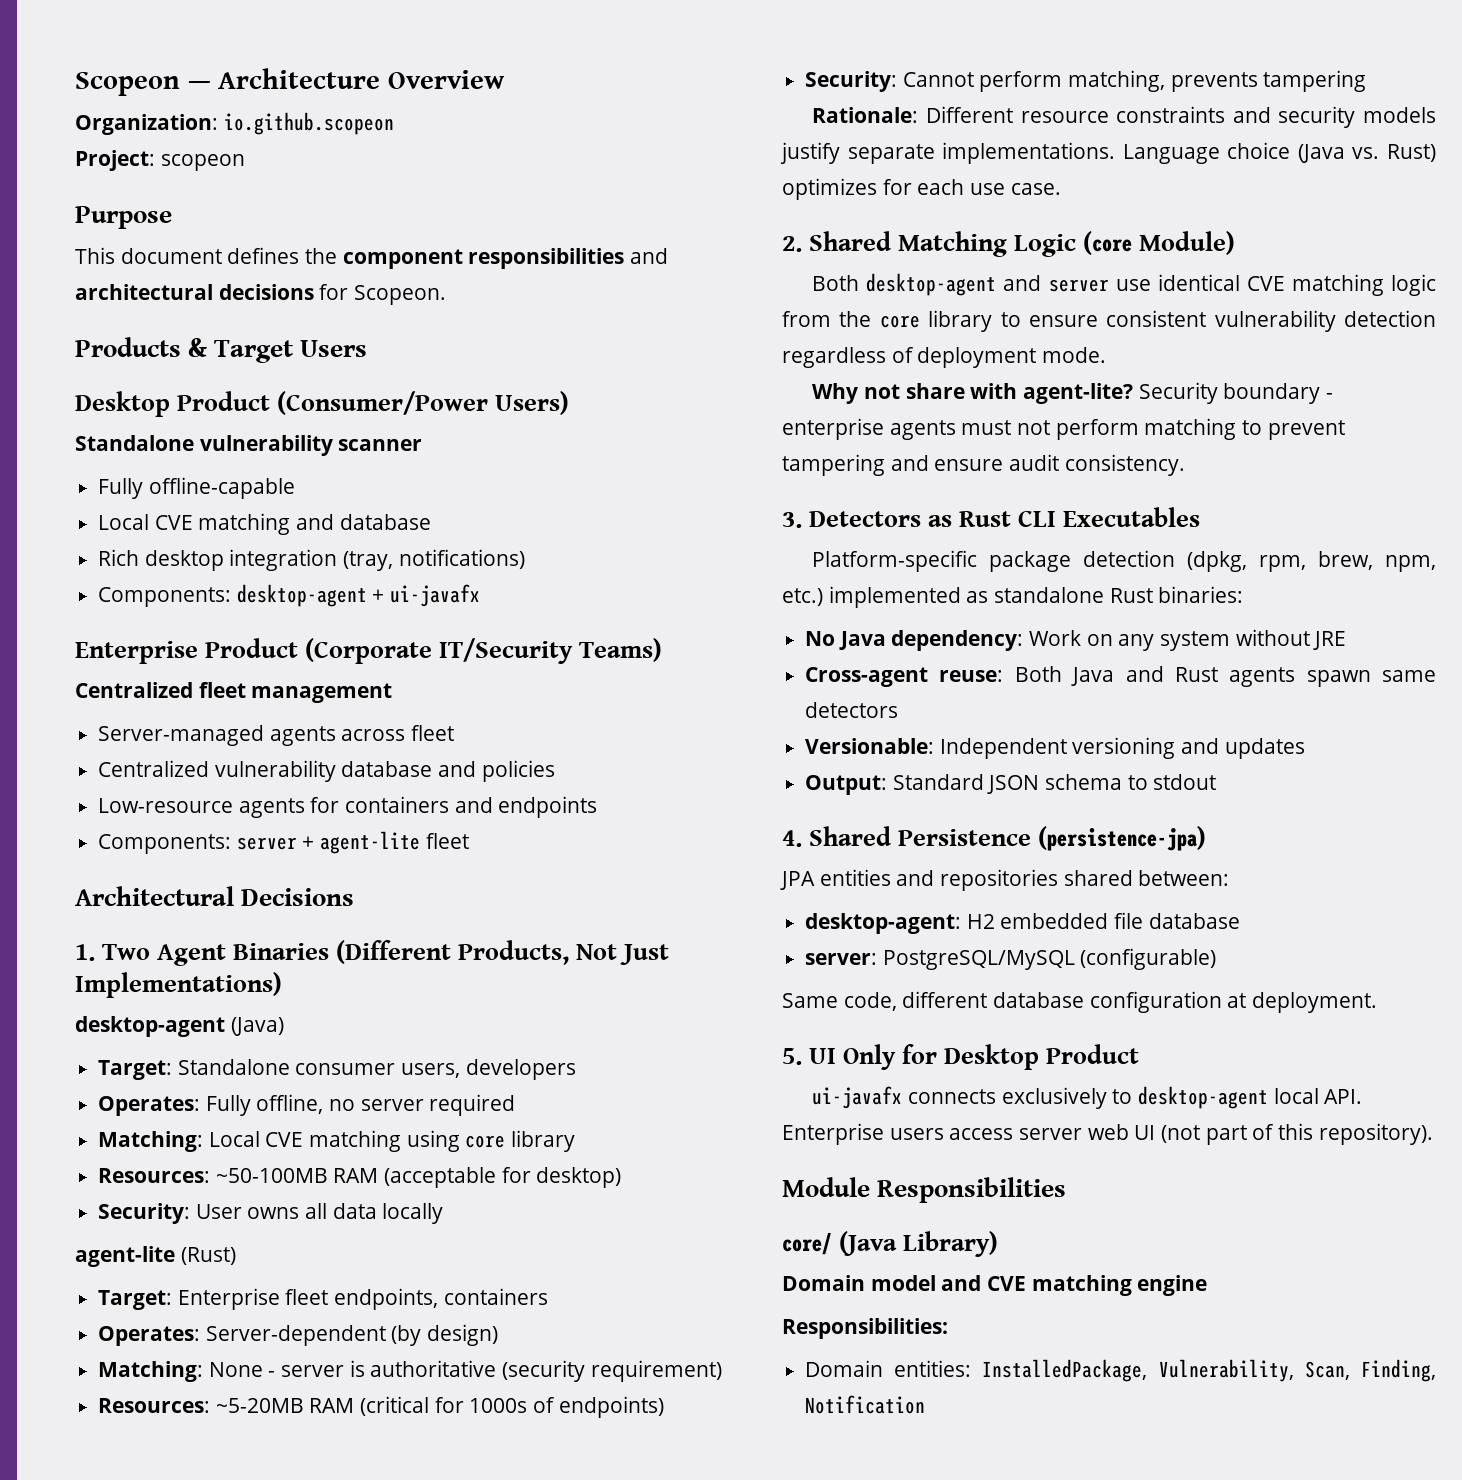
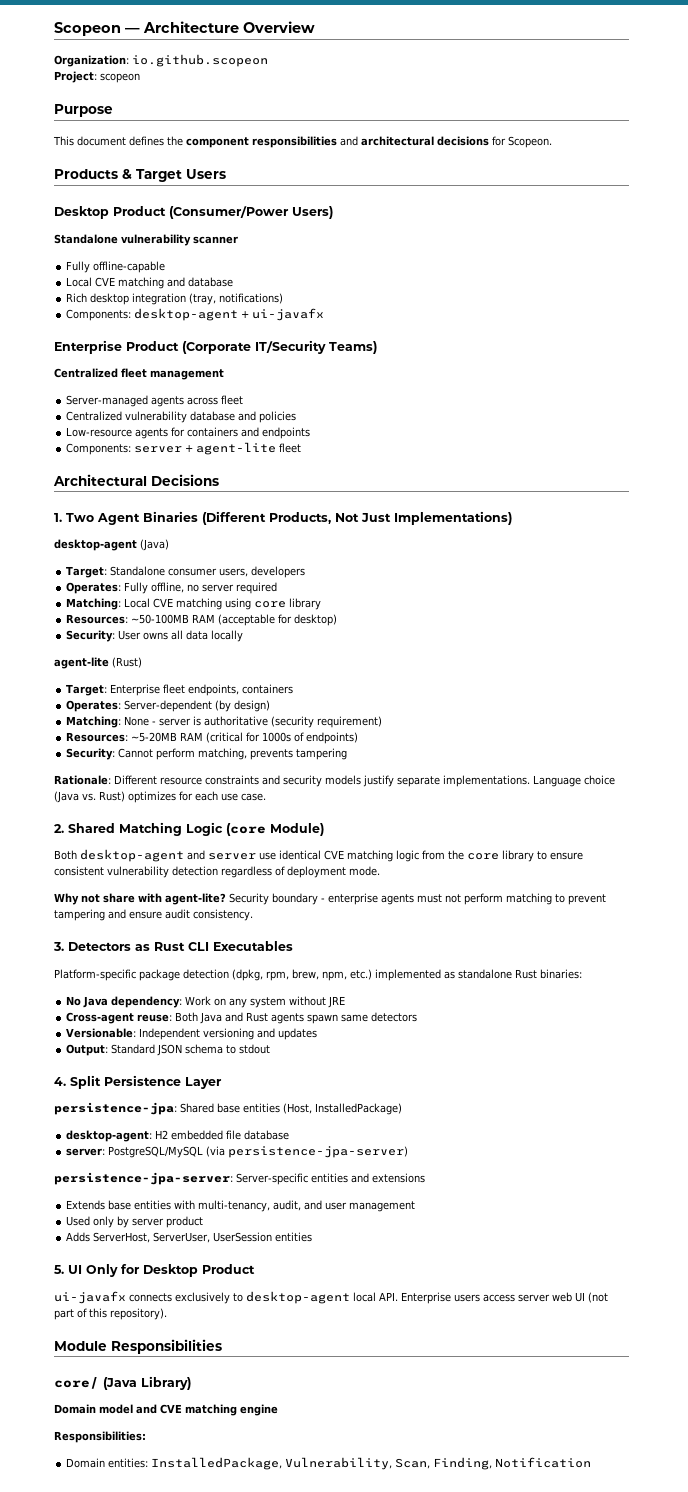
[809,826,1206,851] [780,869,1230,891] Shared Persistence (persistence-jpa) // JPA entities and repositories shared between: -> [70,1075,222,1089] [54,1102,402,1115] Split Persistence Layer // persistence-jpa: Shared base entities (Host, InstalledPackage)
[1080,948,1217,970] [782,991,1378,1013] (configurable) // Same code, different database configuration at deployment. -> [206,1146,409,1158] [54,1172,425,1185] [66,1200,416,1212] [66,1216,204,1228] [66,1232,313,1243] (via persistence-jpa-server) // persistence-jpa-server: Server-specific entities and extensions // Extends base entities with multi-tenancy, audit, and user management // Used only by server product // Adds ServerHost, ServerUser, UserSession entities

